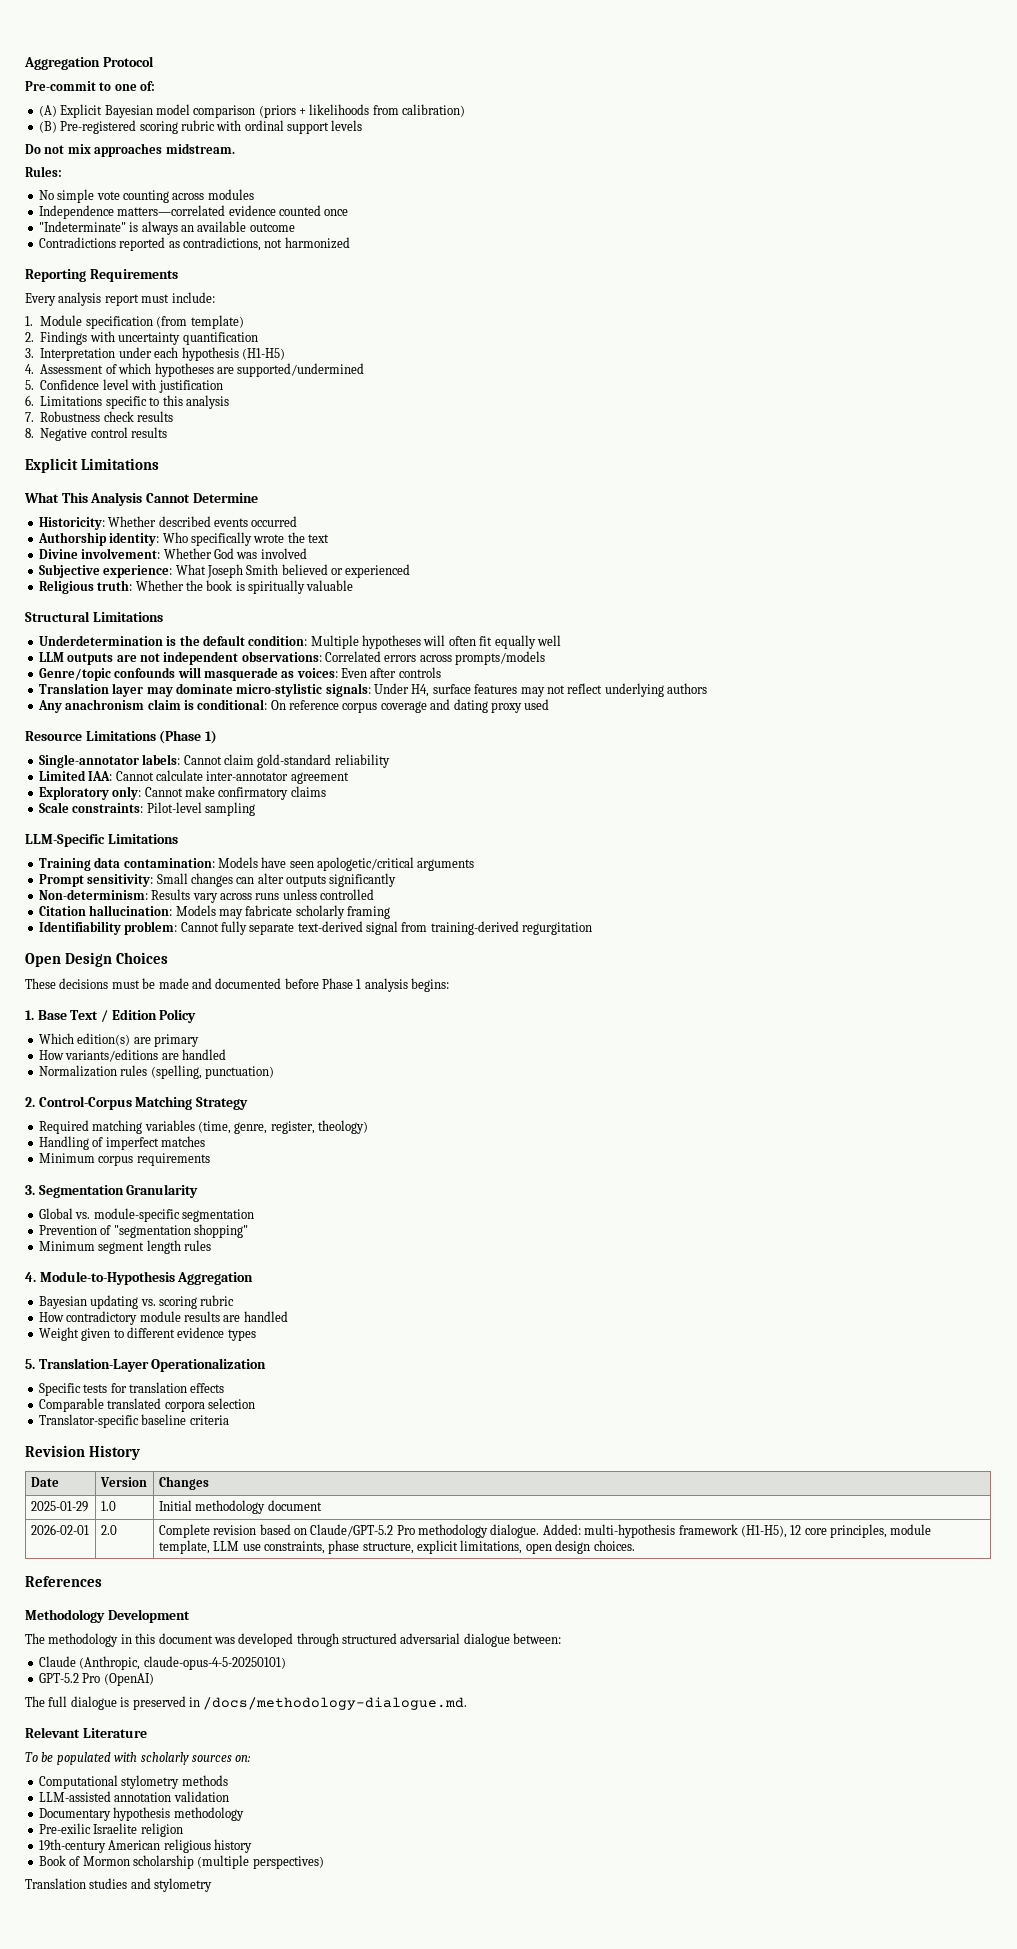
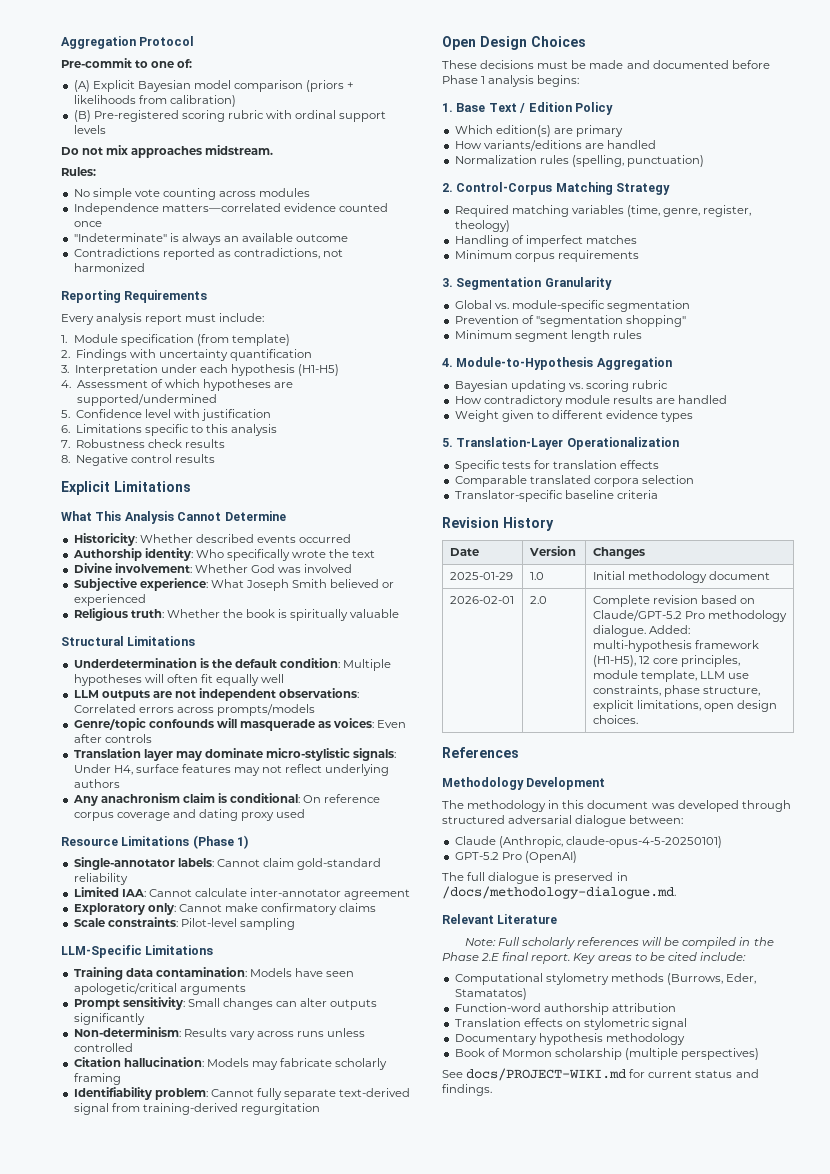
[25,1752,252,1765] [38,1775,228,1789] [38,1791,229,1802] [38,1807,244,1821] [38,1823,183,1837] [38,1839,252,1853] To be populated with scholarly sources on: // Computational stylometry methods // LLM-assisted annotation validation // Documentary hypothesis methodology // Pre-exilic Israelite religion // 19th-century American religious history -> [464,937,774,949] [442,952,746,964] [454,973,757,985] [454,988,527,1000] [454,1003,676,1015] [454,1018,688,1030] [454,1033,685,1045] Note: Full scholarly references will be compiled in the Phase 2.E final report. Key areas to be cited include: // Computational stylometry methods (Burrows, Eder, Stamatatos) // Function-word authorship attribution // Translation effects on stylometric signal // Documentary hypothesis methodology
[25,1878,213,1892] Translation studies and stylometry -> [442,1068,759,1081] [442,1084,492,1096] See docs/PROJECT-WIKI.md for current status and findings.

